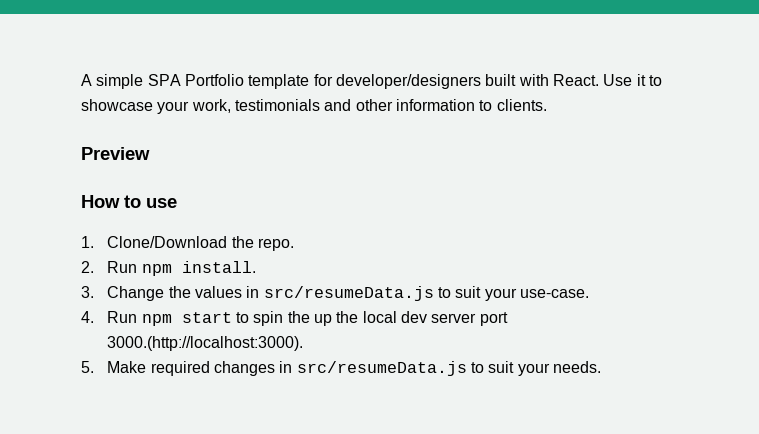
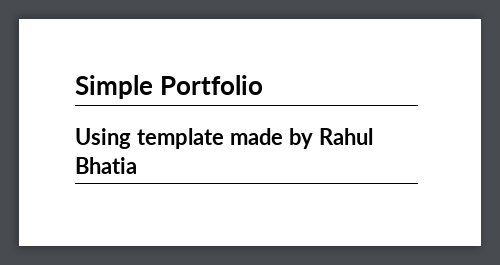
[81,74,662,89] [81,99,547,114] [81,147,150,160] [81,195,177,208] [81,236,294,251] [81,261,256,276] [81,286,589,301] [81,311,508,326] [107,336,304,351] [81,361,601,376] A simple SPA Portfolio template for developer/designers built with React. Use it to showcase your work, testimonials and other information to clients. // Preview // How to use // 1. Clone/Download the repo. // 2. Run npm install. // 3. Change the values in src/resumeData.js to suit your use-case. // 4. Run npm start to spin the up the local dev server port 3000.(http://localhost:3000). // 5. Make required changes in src/resumeData.js to suit your needs. -> [75,75,264,99] [75,128,373,149] [75,157,137,174] Simple Portfolio // Using template made by Rahul Bhatia

